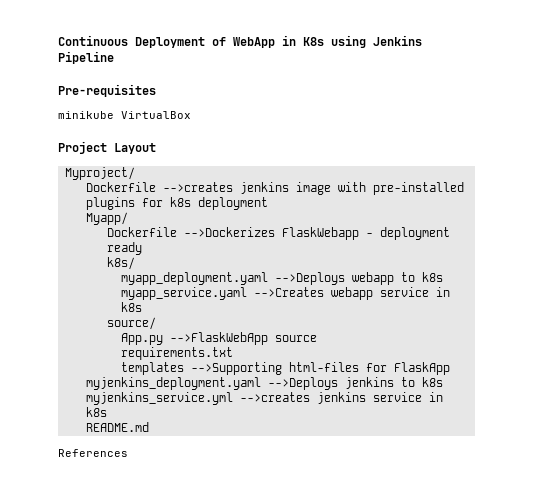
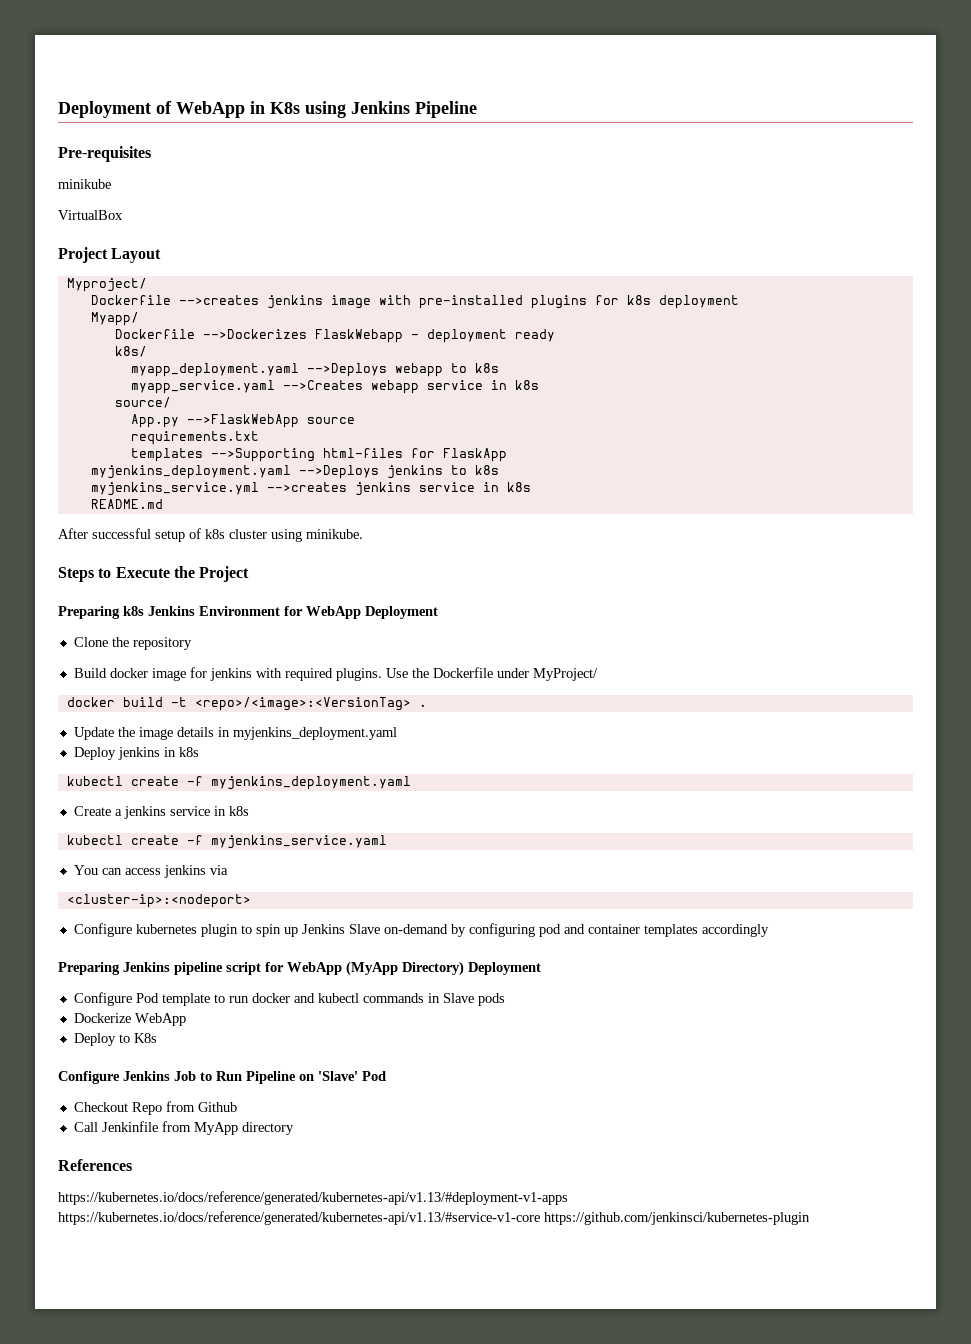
[58,35,128,46] Continuous -> (58, 109) none
(114, 115) none -> (111, 184) //
[58,449,128,457] References -> [58,528,363,542] [58,566,250,582] [58,606,438,619] [73,637,192,650] [73,667,598,681] [66,697,427,711] [73,727,397,740] [73,747,199,760] [66,776,411,790] [73,806,249,819] [66,835,387,849] [73,865,228,878] [66,894,251,908] [73,923,769,937] [58,961,541,976] [73,992,505,1006] [73,1013,186,1026] [73,1033,157,1046] [58,1071,386,1084] [73,1101,237,1115] [73,1121,294,1135] [58,1159,132,1171] [58,1191,568,1205] [58,1211,810,1225] After successful setup of k8s cluster using minikube. // Steps to Execute the Project // Preparing k8s Jenkins Environment for WebApp Deployment // Clone the repository // Build docker image for jenkins with required plugins. Use the Dockerfile under MyProject/ // docker build -t <repo>/<image>:<VersionTag> . // Update the image details in myjenkins_deployment.yaml // Deploy jenkins in k8s // kubectl create -f myjenkins_deployment.yaml // Create a jenkins service in k8s // kubectl create -f myjenkins_service.yaml // You can access jenkins via // <cluster-ip>:<nodeport> // Configure kubernetes plugin to spin up Jenkins Slave on-demand by configuring pod and container templates accordingly // Preparing Jenkins pipeline script for WebApp (MyApp Directory) Deployment // Configure Pod template to run docker and kubectl commands in Slave pods // Dockerize WebApp // Deploy to K8s // Configure Jenkins Job to Run Pipeline on 'Slave' Pod // Checkout Repo from Github // Call Jenkinfile from MyApp directory // References // https://kubernetes.io/docs/reference/generated/kubernetes-api/v1.13/#deployment-v1-apps https://kubernetes.io/docs/reference/generated/kubernetes-api/v1.13/#service-v1-core https://github.com/jenkinsci/kubernetes-plugin

